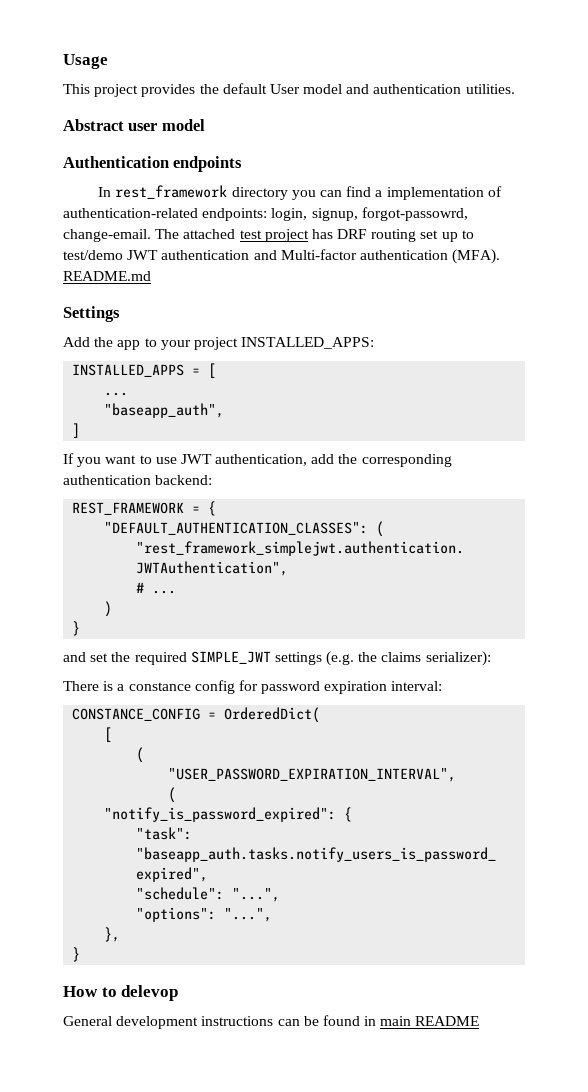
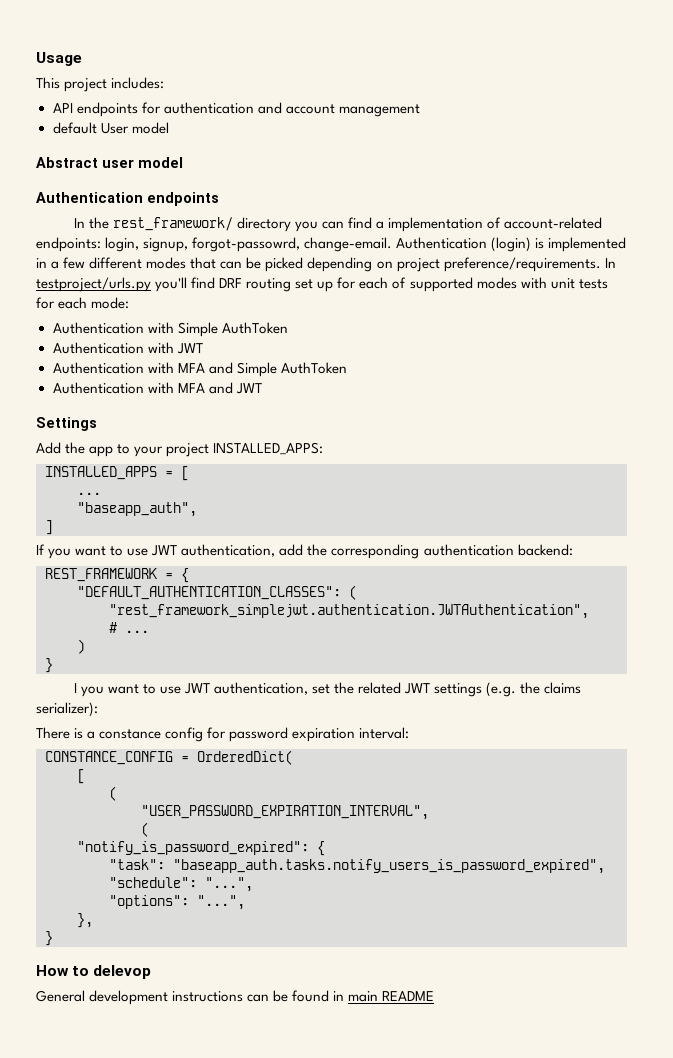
[141,84,219,97] provides the -> [111,77,165,89] [52,102,420,117] includes: // API endpoints for authentication and account management //
[346,84,515,94] and authentication utilities. -> (169, 128) none
[115,185,228,199] rest_framework -> [88,217,233,231] the rest_framework/
[63,208,198,218] authentication-related -> [504,217,603,229] account-related
[155,229,474,242] [63,249,501,264] [63,271,151,281] The attached test project has DRF routing set up to test/demo JWT authentication and Multi-factor authentication (MFA). README.md -> [396,237,627,252] [36,257,616,272] [36,277,608,292] [36,297,130,309] [52,322,288,337] [52,342,203,354] [52,362,347,377] [52,382,262,394] Authentication (login) is implemented in a few different modes that can be picked depending on project preference/requirements. In testproject/urls.py you'll find DRF routing set up for each of supported modes with unit tests for each mode: // Authentication with Simple AuthToken // Authentication with JWT // Authentication with MFA and Simple AuthToken // Authentication with MFA and JWT
[63,651,271,665] and set the required SIMPLE_JWT -> [73,682,431,697] I you want to use JWT authentication, set the related JWT

